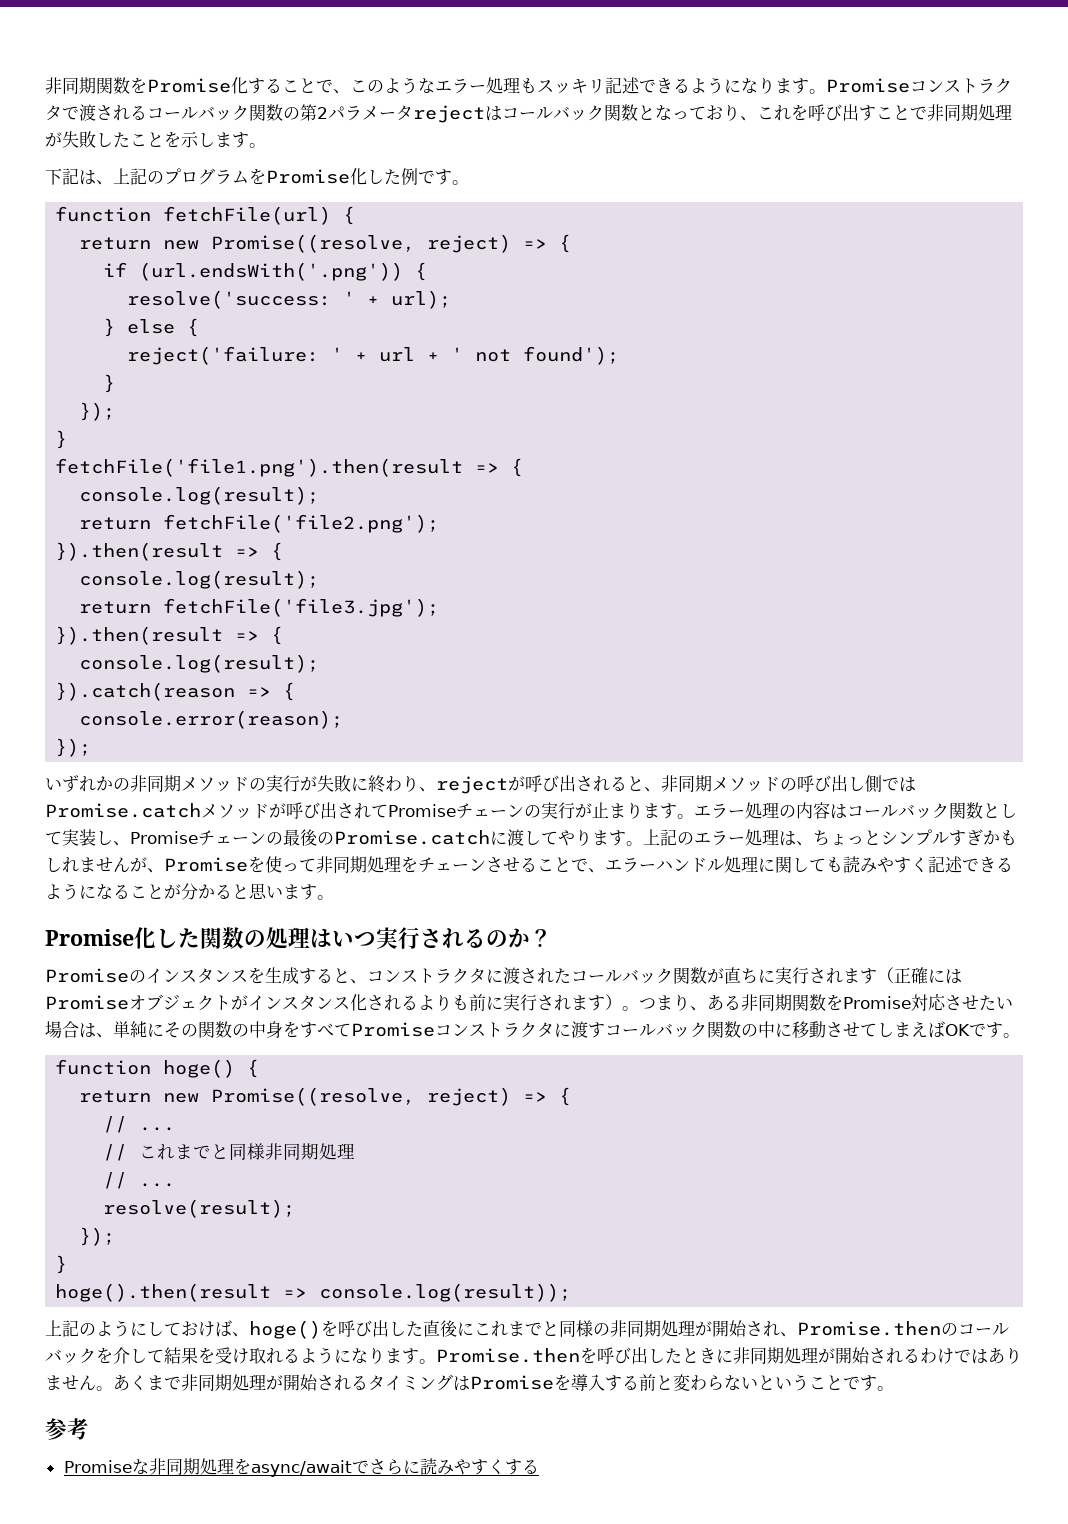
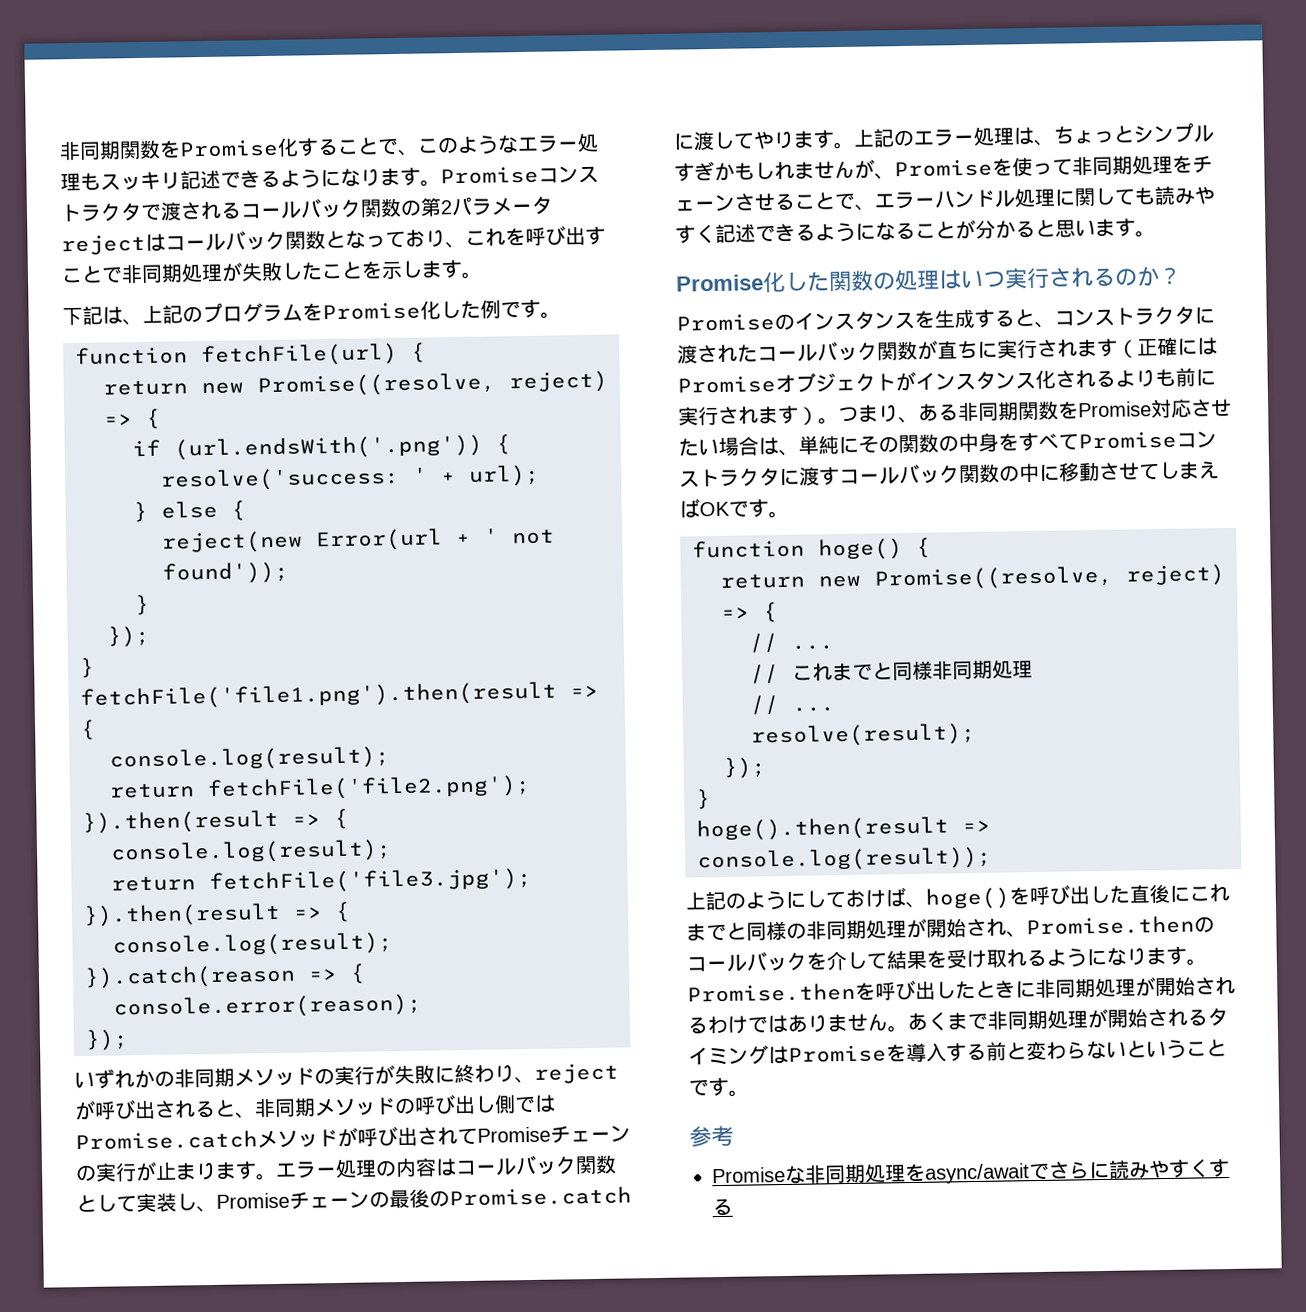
[127,346,416,365] reject('failure: ' + url -> [162,528,443,554] reject(new Error(url
[523,346,620,365] found'); -> [162,561,289,585] found'));

